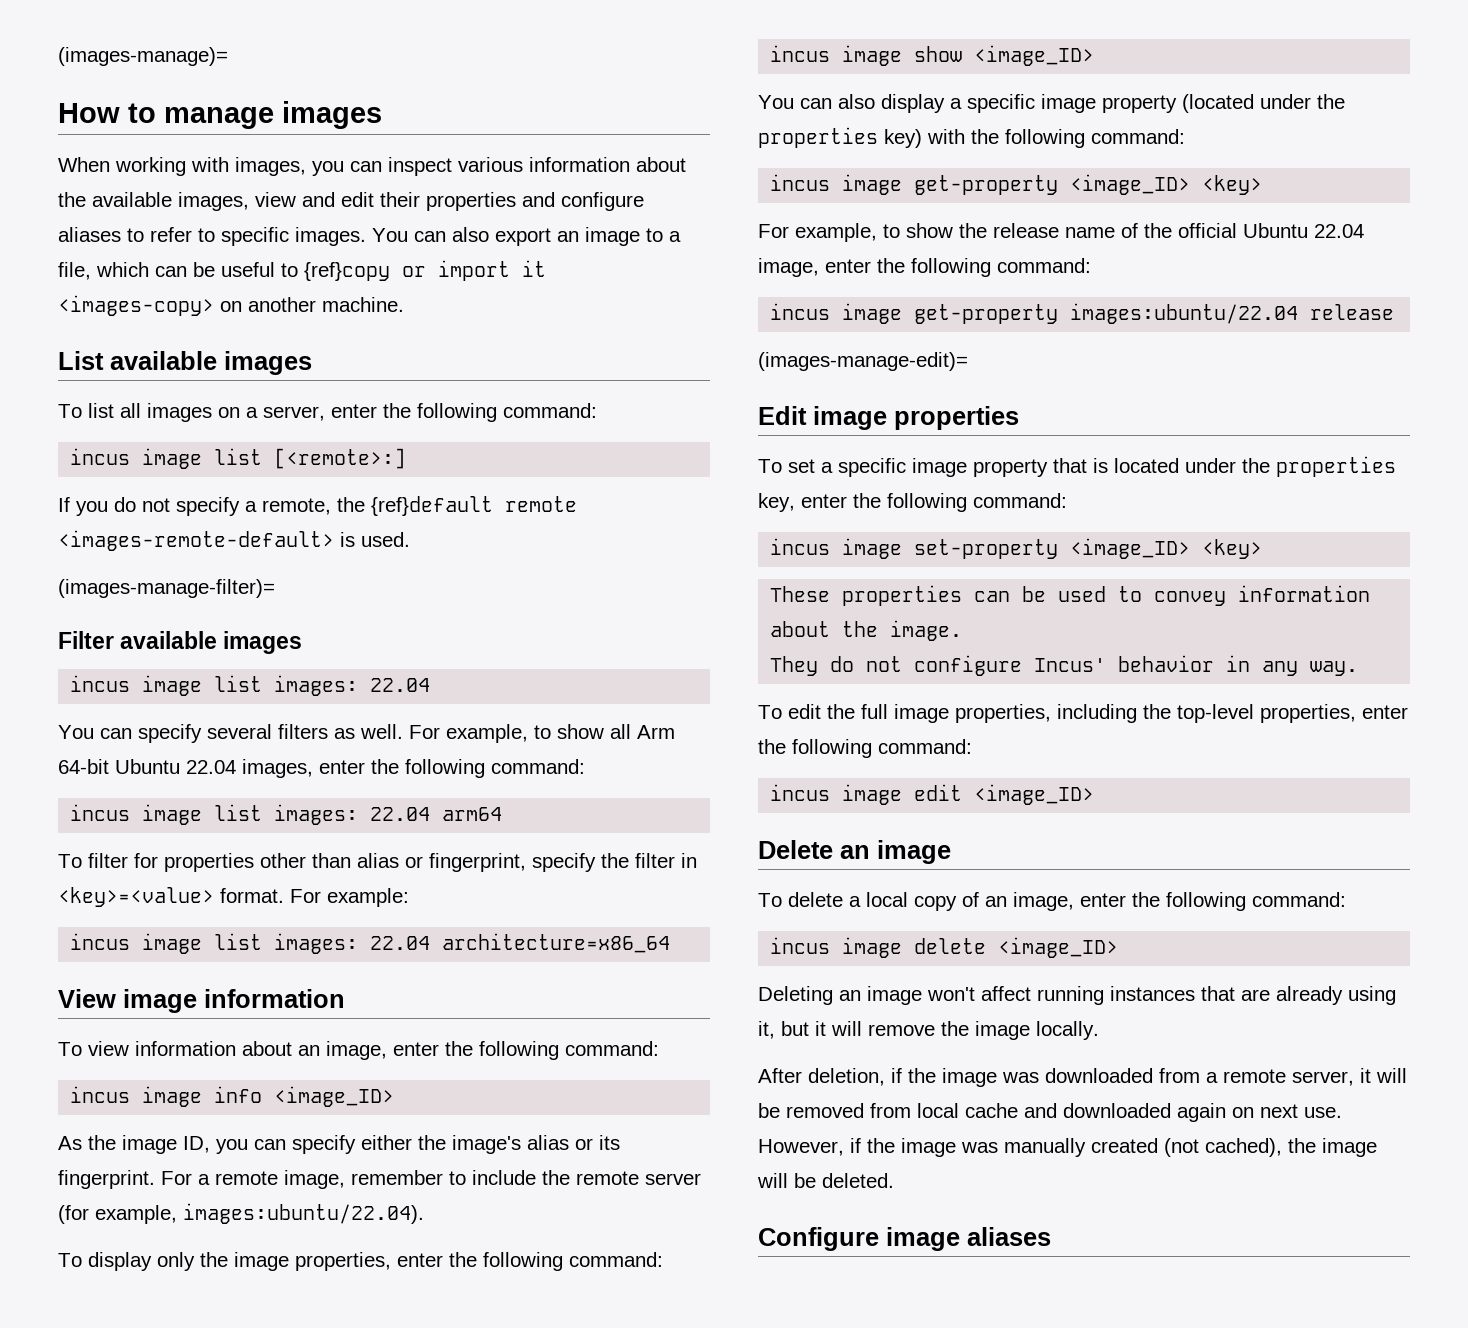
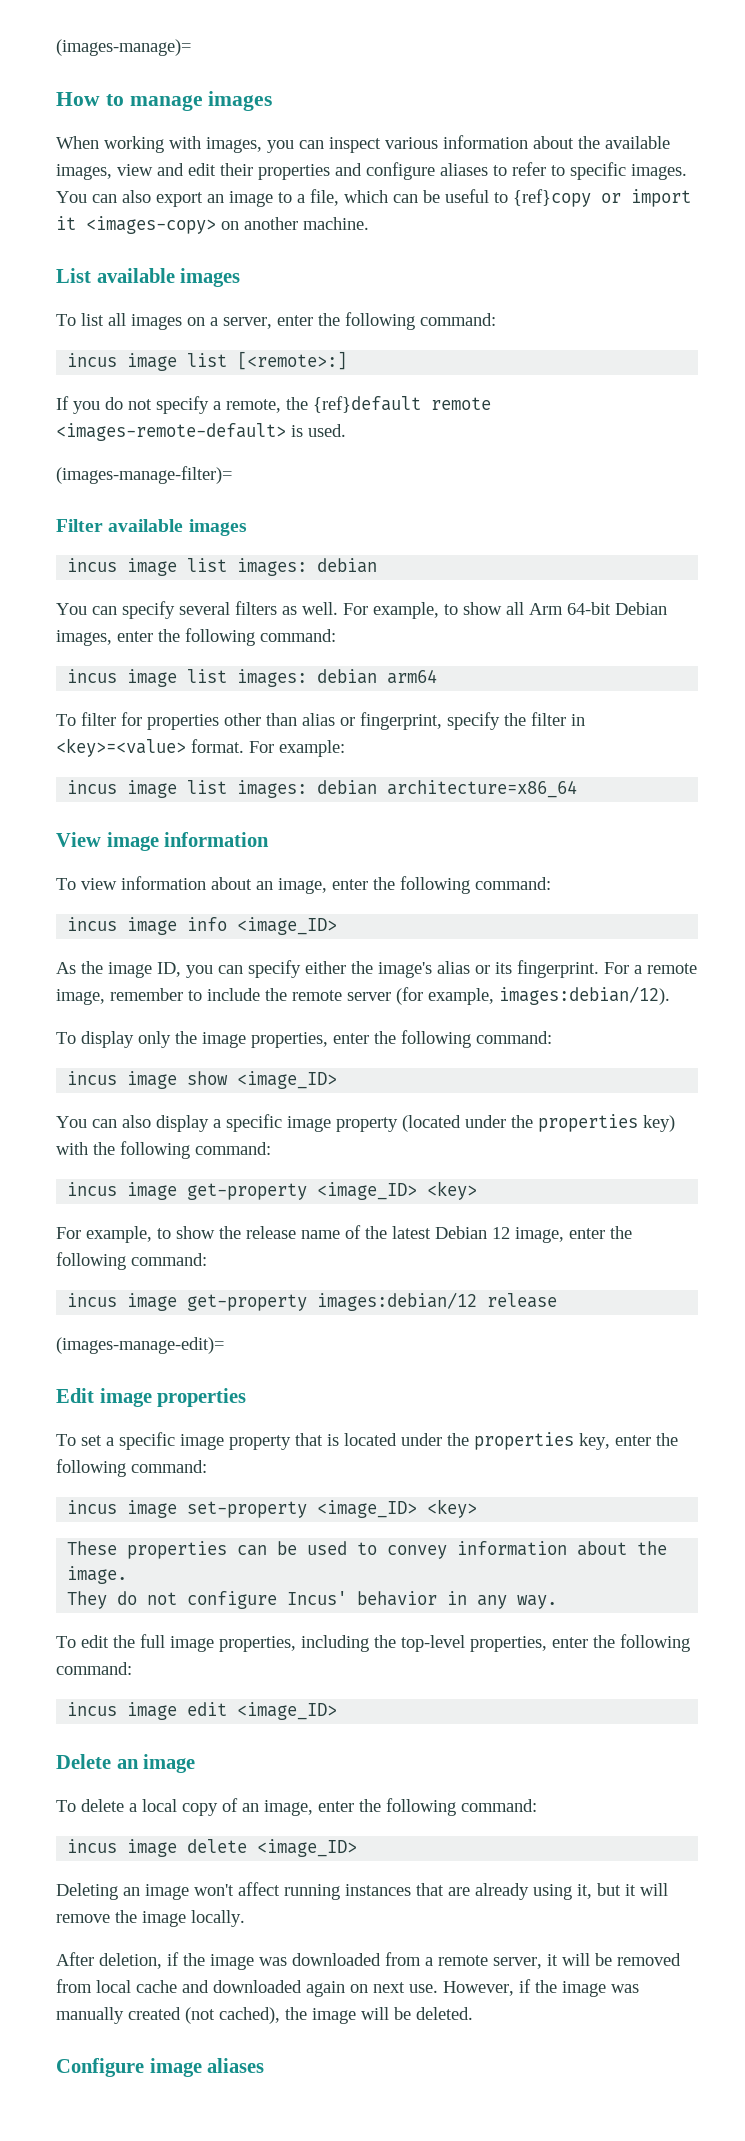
[370,678,431,692] 22.04 -> [317,558,378,573] debian
[115,759,236,774] Ubuntu 22.04 -> [615,602,667,615] Debian
[370,807,431,821] 22.04 -> [317,669,378,684] debian
[370,936,431,950] 22.04 -> [317,780,378,795] debian
[183,1203,424,1224] images:ubuntu/22.04). -> [499,986,670,1005] images:debian/12).
[1178,223,1364,238] official Ubuntu 22.04 -> [392,1226,510,1239] latest Debian 12
[1070,303,1299,324] images:ubuntu/22.04 -> [317,1292,478,1311] images:debian/12

